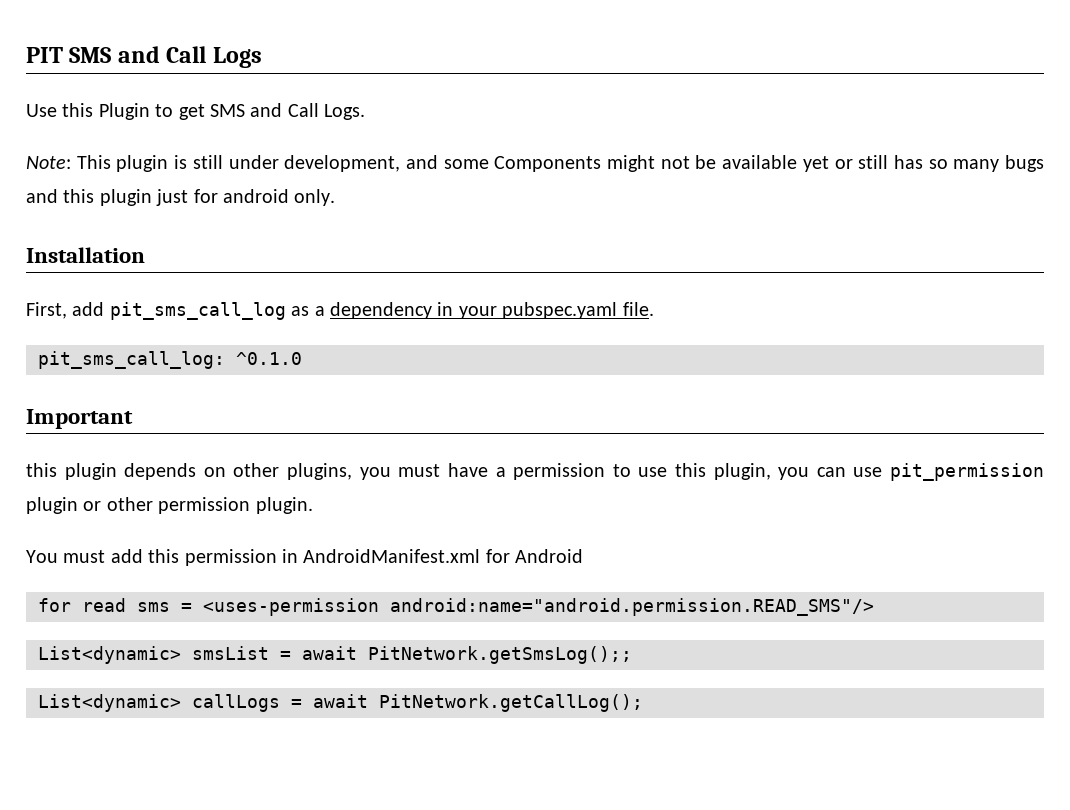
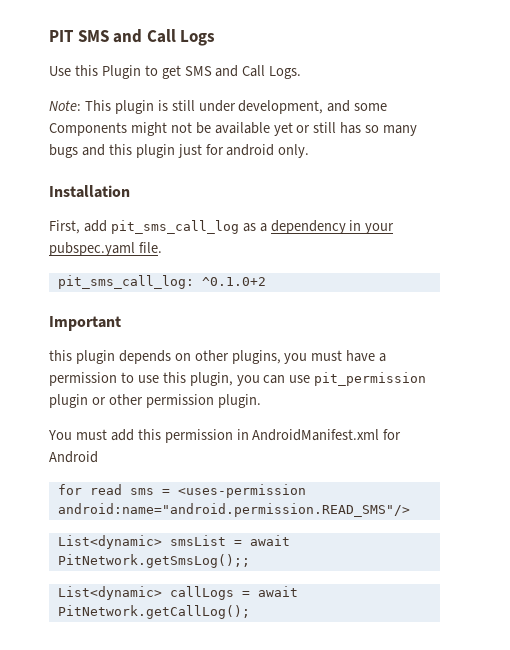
[236,352,302,365] ^0.1.0 -> [201,277,266,286] ^0.1.0+2

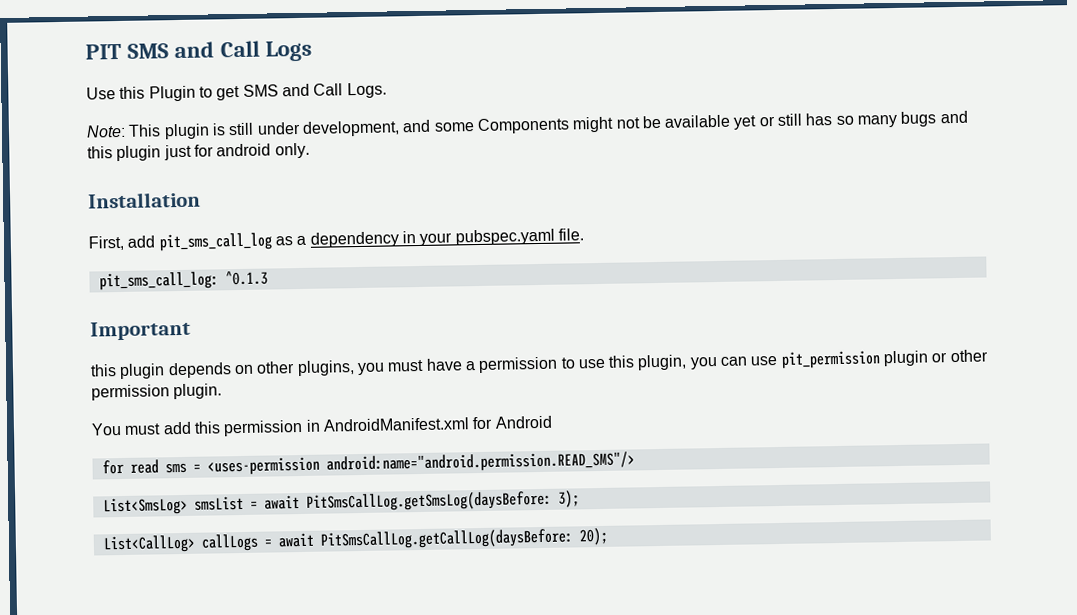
[201,277,266,286] ^0.1.0+2 -> [224,270,268,286] ^0.1.3
[57,535,162,549] List<dynamic> -> [102,496,188,516] List<SmsLog>
[57,554,250,568] [57,586,162,600] PitNetwork.getSmsLog();; // List<dynamic> -> [305,490,580,512] [102,534,196,554] PitSmsCallLog.getSmsLog(daysBefore: 3); // List<CallLog>
[57,605,250,619] PitNetwork.getCallLog(); -> [319,527,608,550] PitSmsCallLog.getCallLog(daysBefore: 20);

